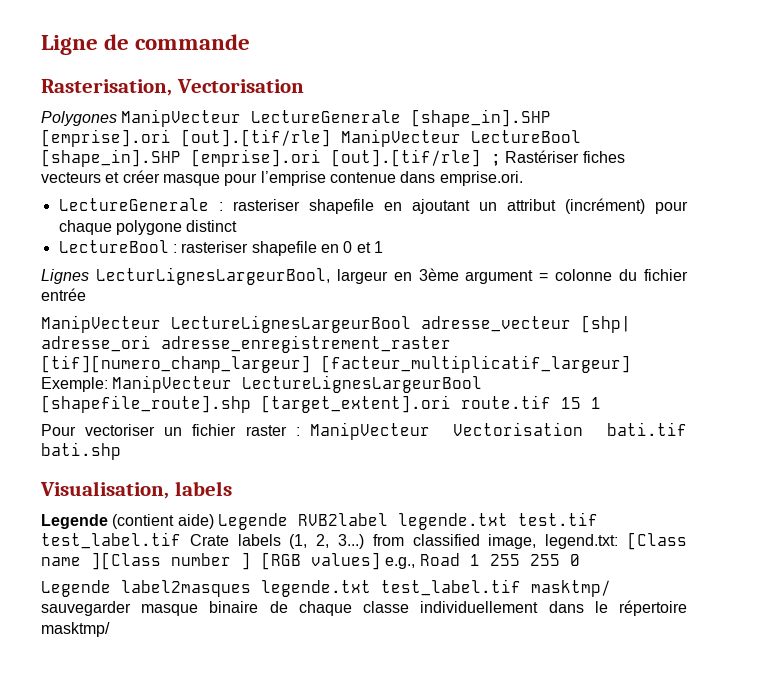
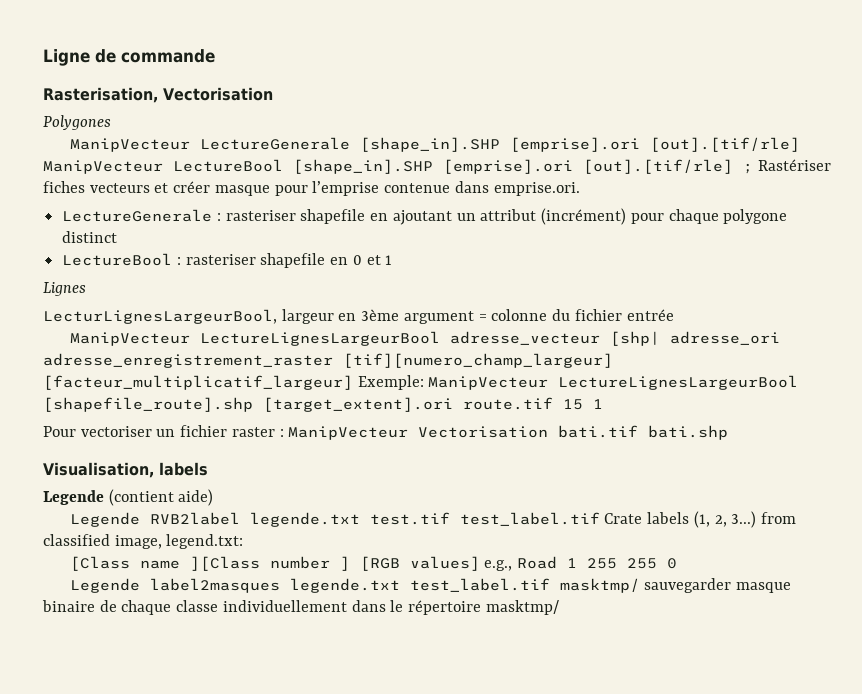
(117, 118) none -> (111, 122) //
(89, 276) none -> (86, 289) //
(214, 521) none -> (214, 497) //
(619, 541) none -> (244, 541) //

